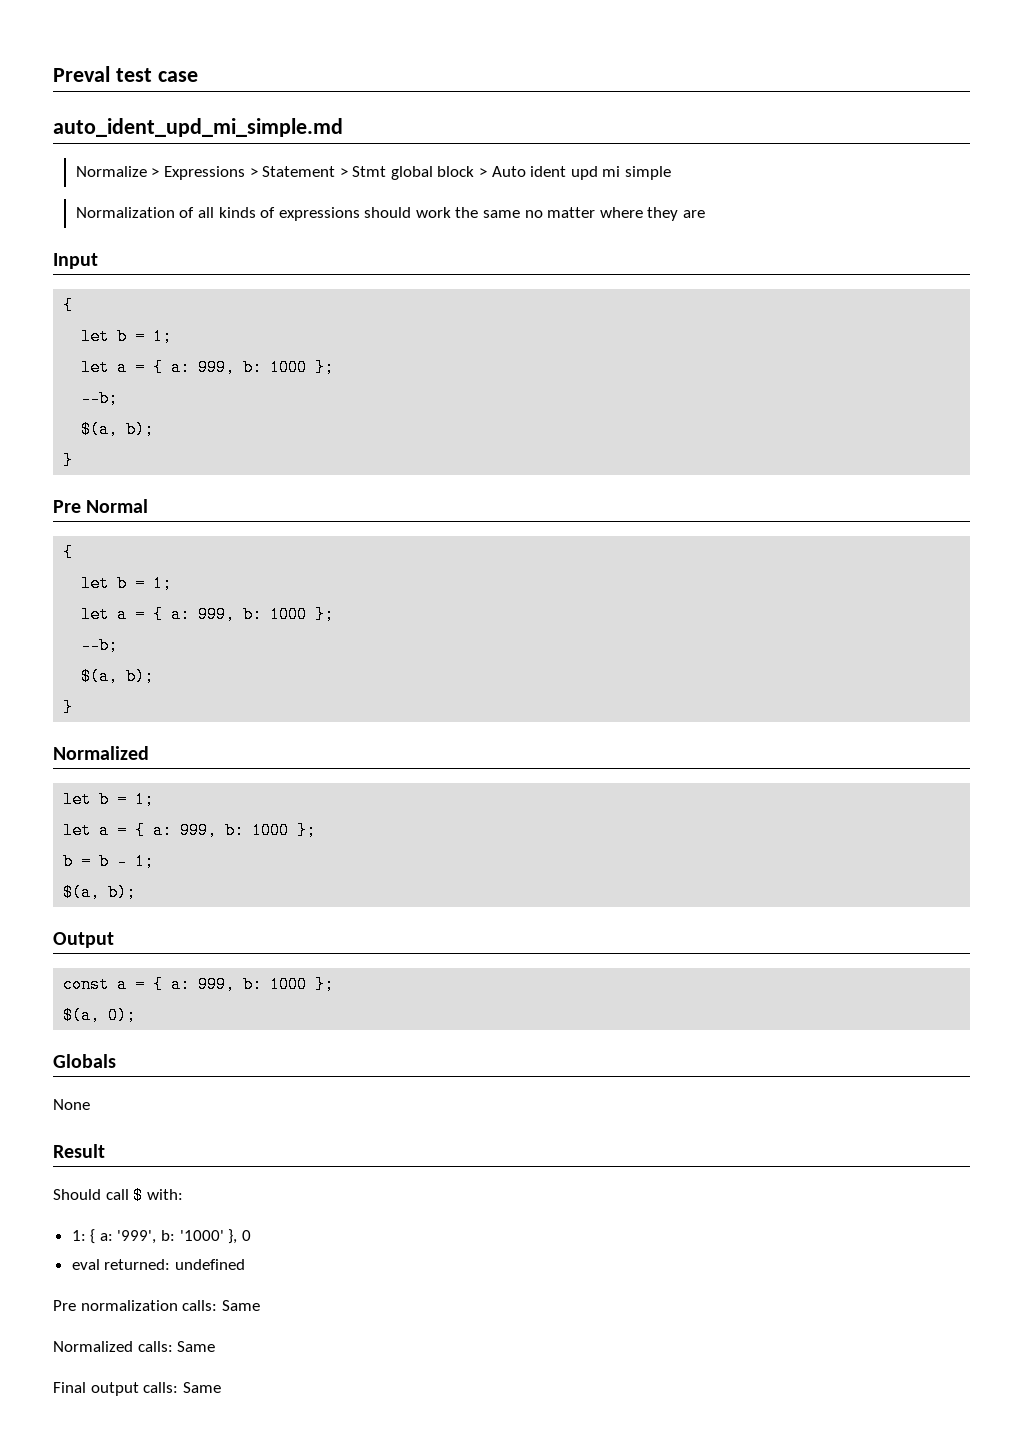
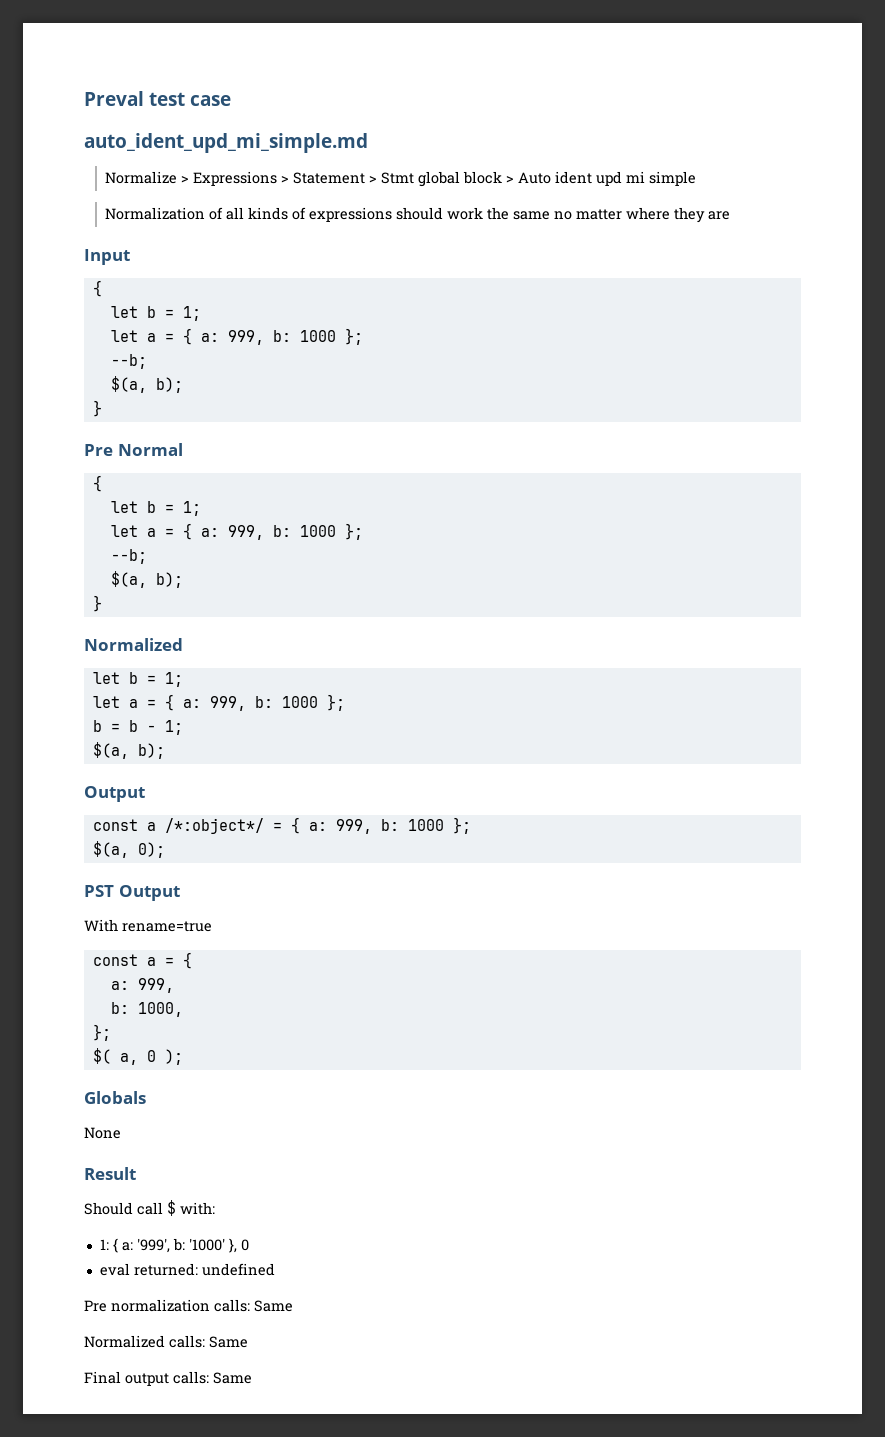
(128, 984) none -> [164,818,264,834] /*:object*/
(137, 1015) none -> [84,885,180,901] [84,919,212,932] [92,952,192,969] [110,978,174,993] [110,1002,183,1017] [92,1024,111,1041] [92,1048,183,1065] // PST Output // With rename=true // const a = { // a: 999, // b: 1000, // }; // $( a, 0 );

